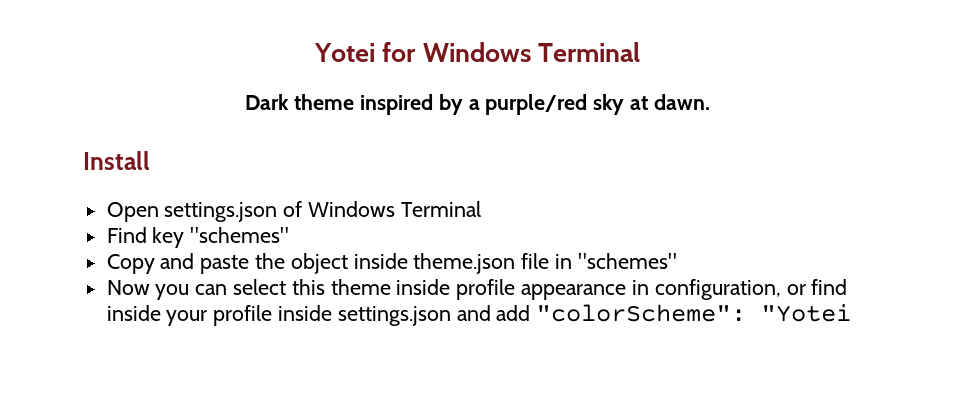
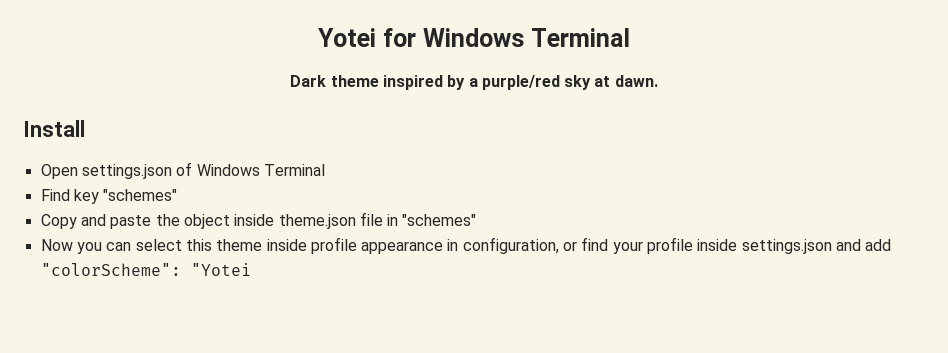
[106,305,161,321] inside -> (609, 244) none

